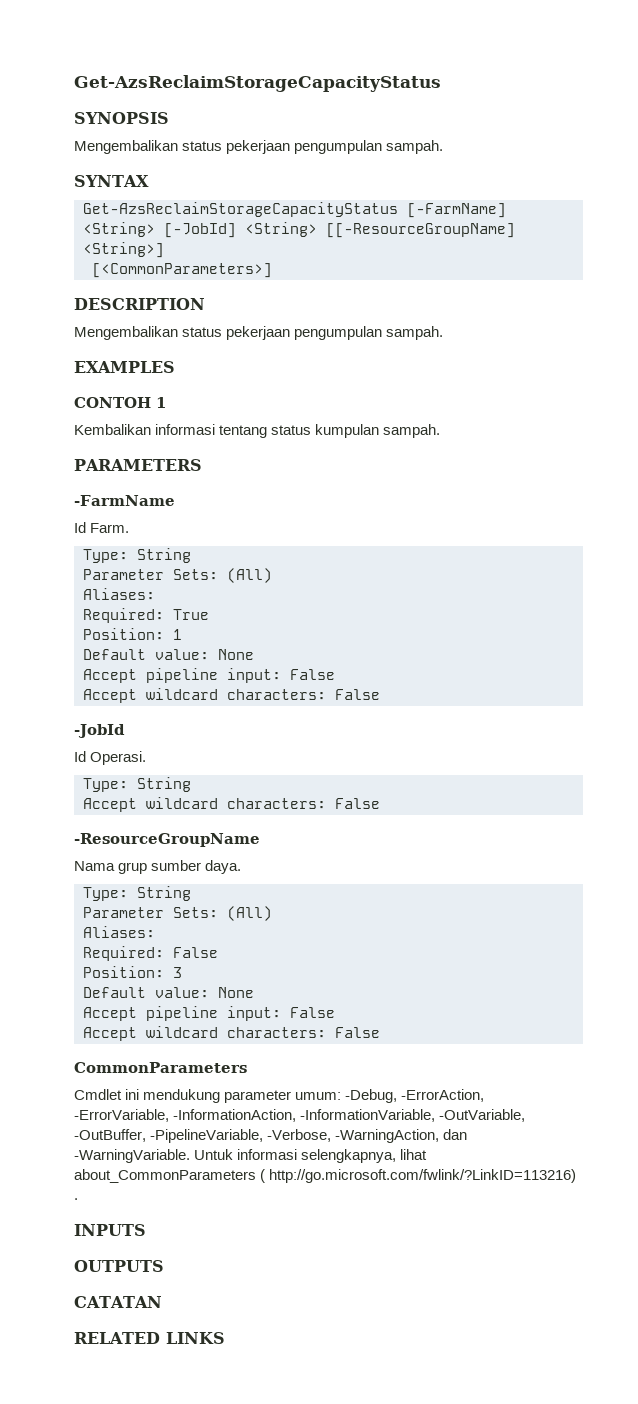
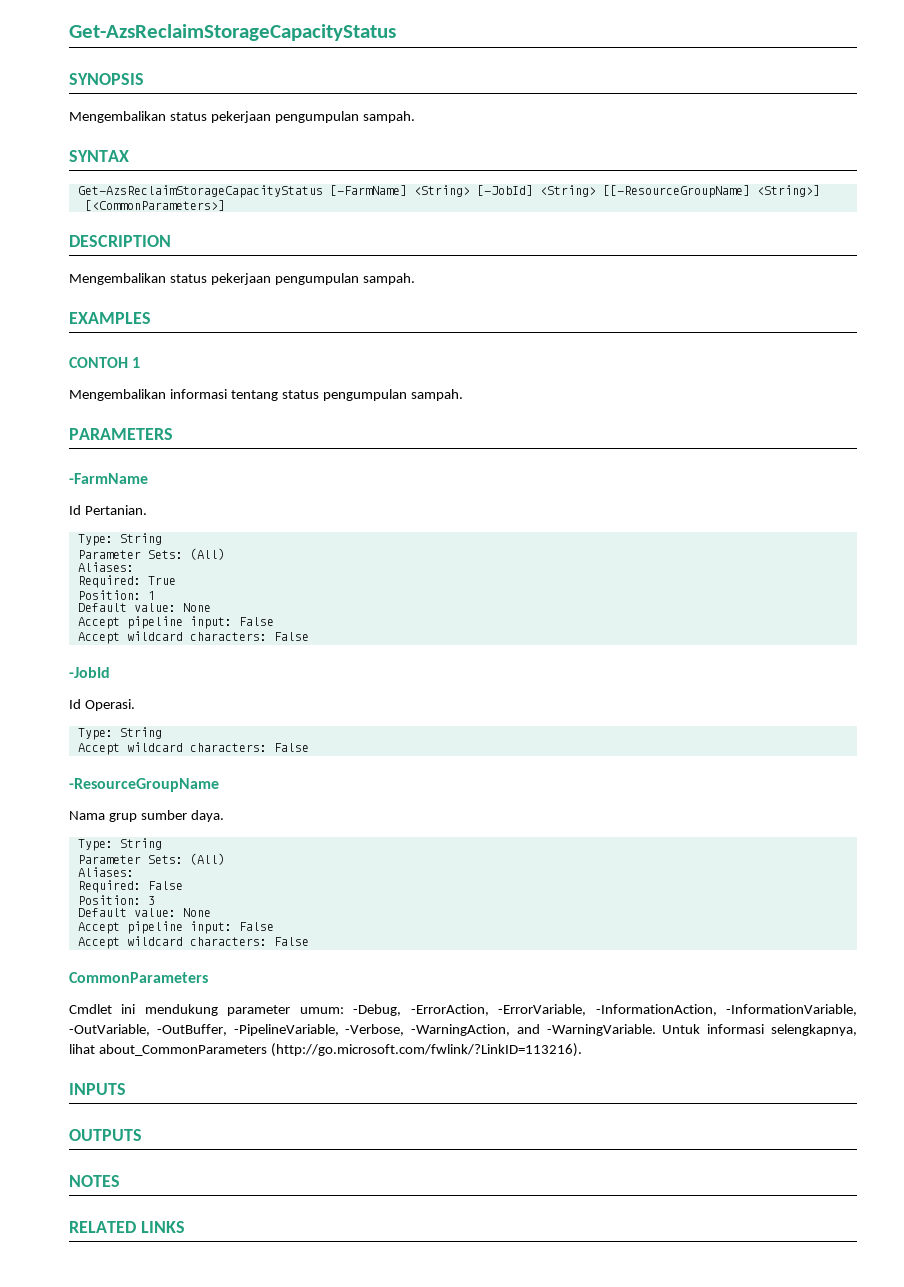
[74,424,151,435] Kembalikan -> [69,389,166,401] Mengembalikan
[315,424,380,438] kumpulan -> [322,389,407,401] pengumpulan
[90,523,130,533] Farm. -> [84,505,147,515] Pertanian.
[443,1129,468,1140] dan -> [516,1024,540,1034] and
[260,1169,577,1183] [74,1198,78,1200] ( http://go.microsoft.com/fwlink/?LinkID=113216) . -> [270,1043,582,1057] (http://go.microsoft.com/fwlink/?LinkID=113216).
[74,1296,162,1308] CATATAN -> [69,1175,120,1187] NOTES

